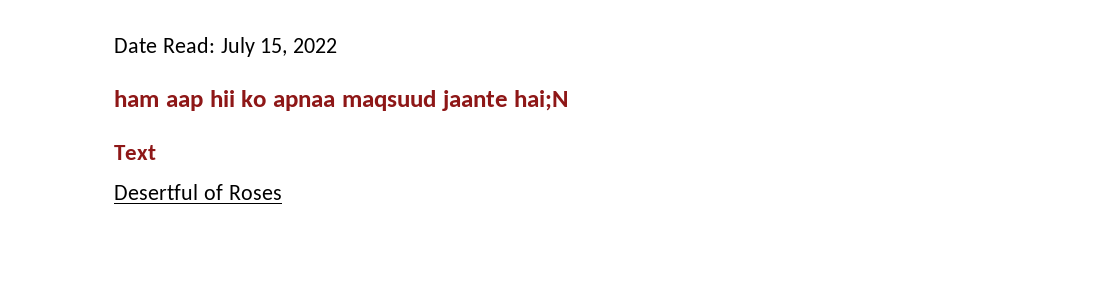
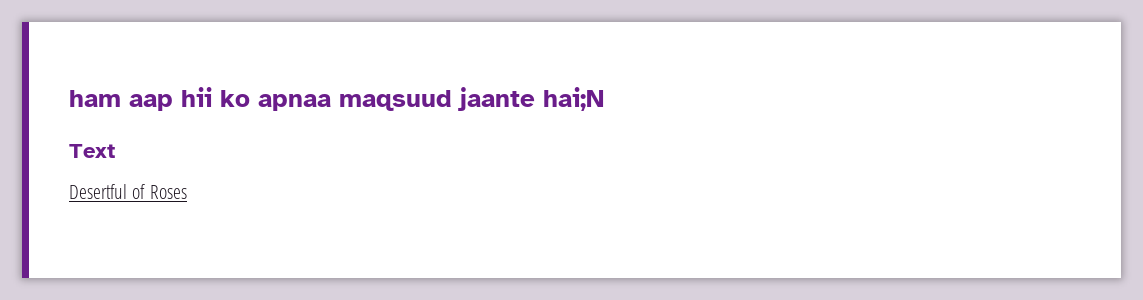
[114,37,338,57] Date Read: July 15, 2022 // -> (69, 98) none

